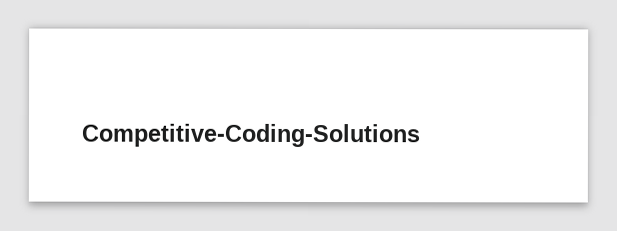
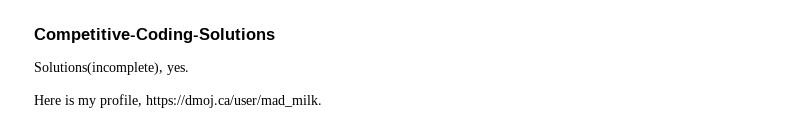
(420, 135) none -> [34,62,189,75] [34,94,322,108] // Solutions(incomplete), yes. // Here is my profile, https://dmoj.ca/user/mad_milk.

